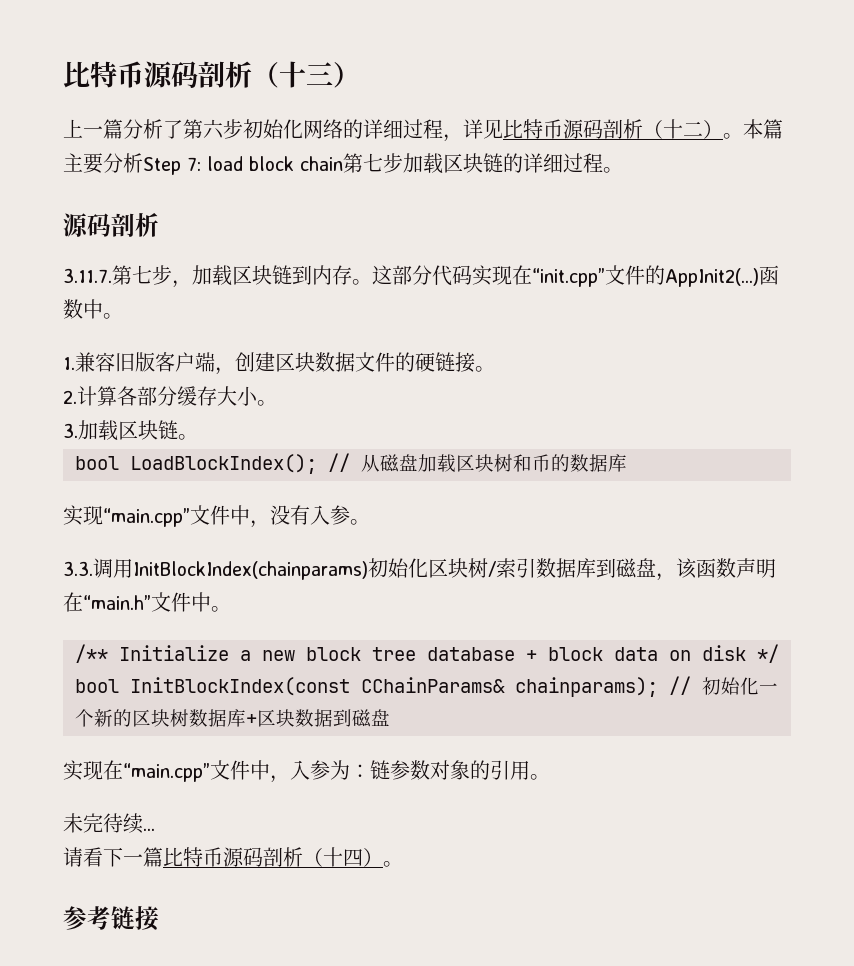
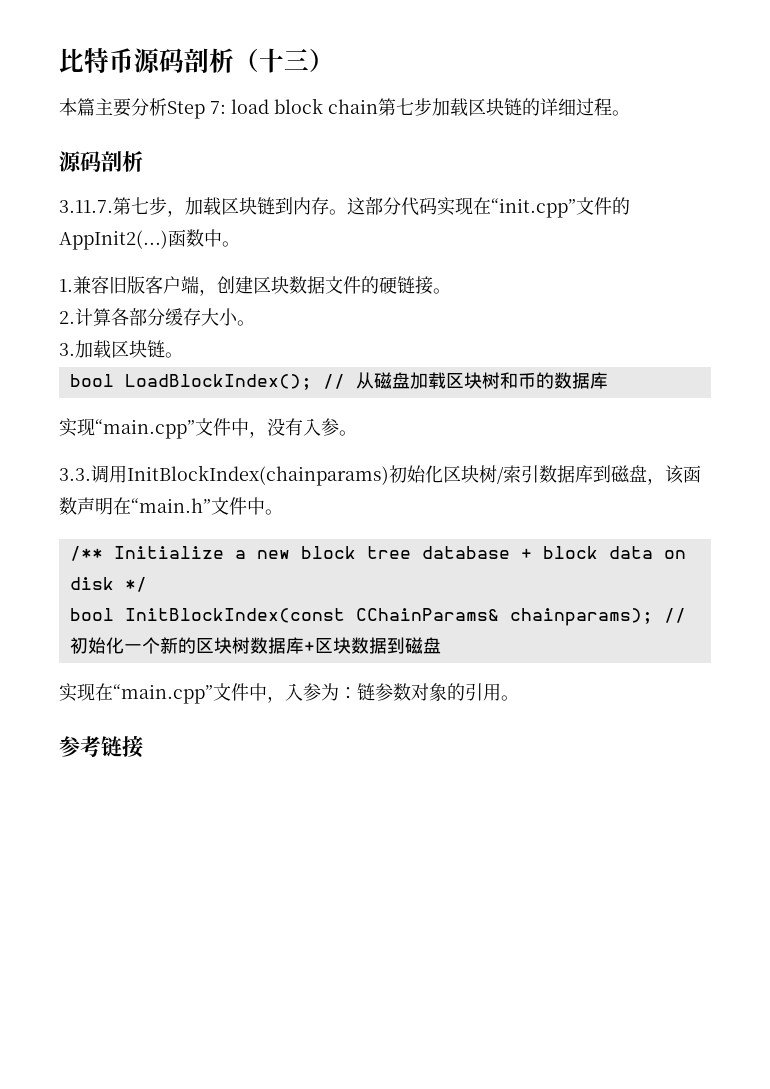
[63,119,743,142] 上一篇分析了第六步初始化网络的详细过程，详见比特币源码剖析（十二）。 -> (334, 60) none
[63,813,155,834] [63,847,403,867] // 未完待续... // 请看下一篇比特币源码剖析（十四）。 -> (519, 698) none

